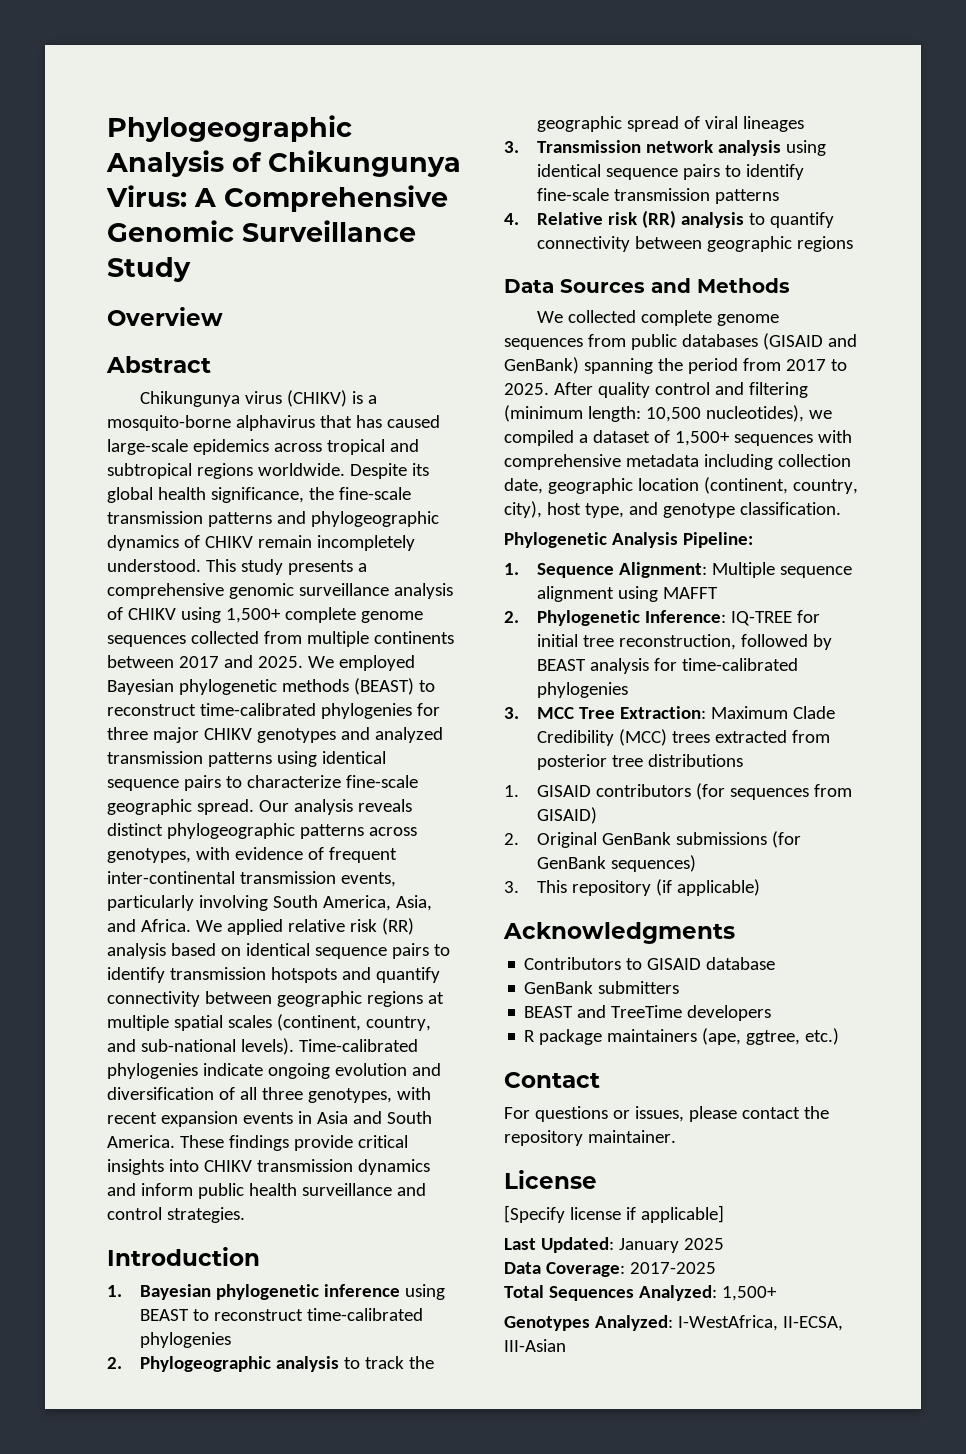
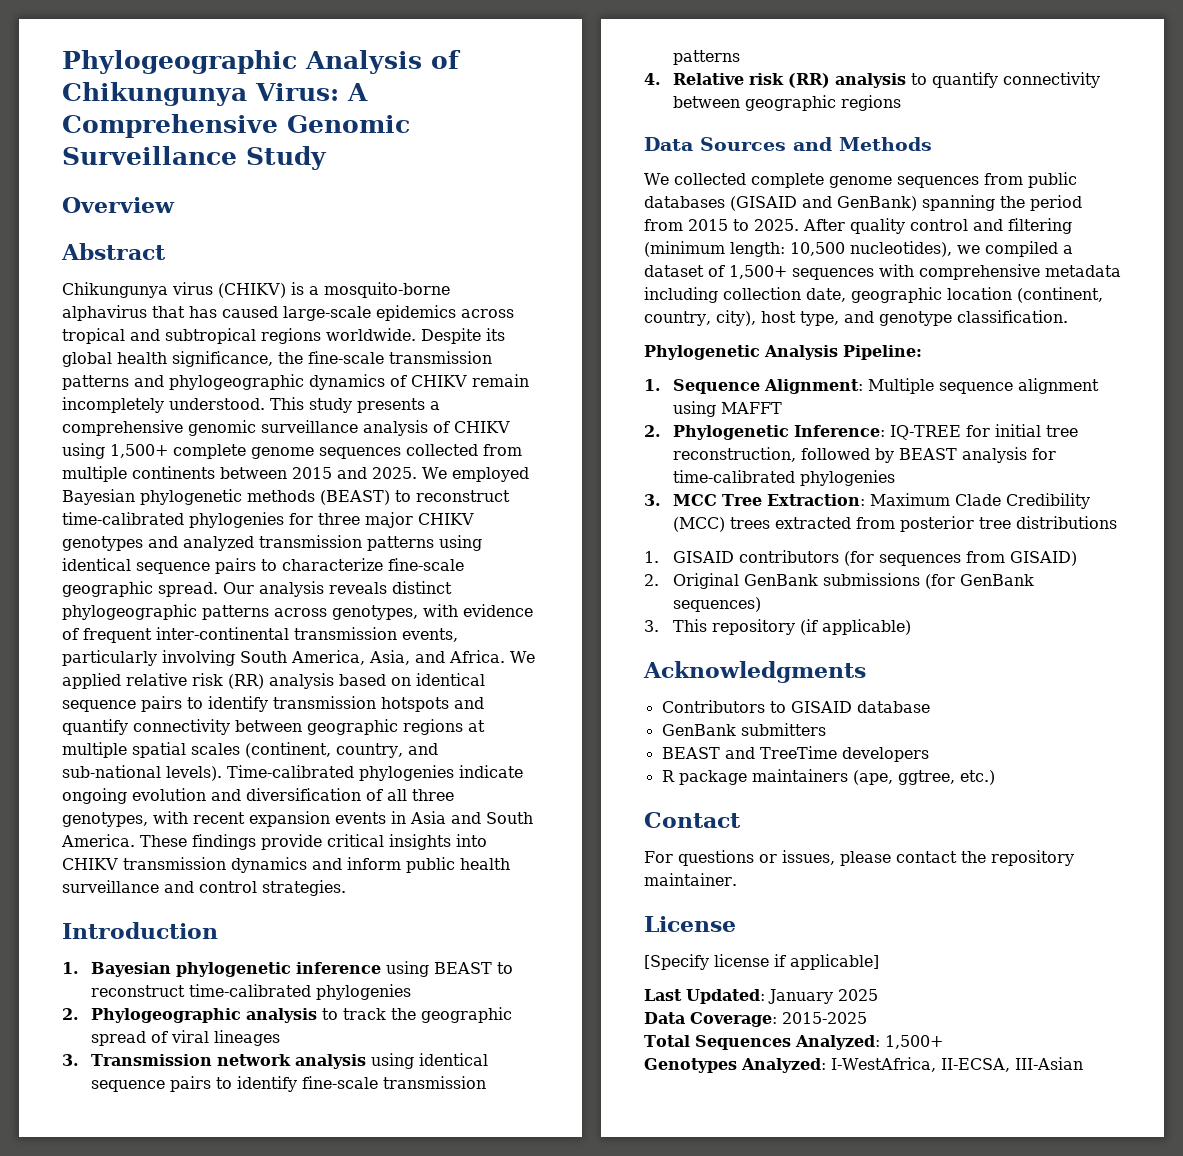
[178,656,219,668] 2017 -> [292,467,332,479] 2015
[785,359,826,371] 2017 -> [688,219,728,231] 2015
[629,1262,716,1274] 2017-2025 -> [782,1012,867,1024] 2015-2025

